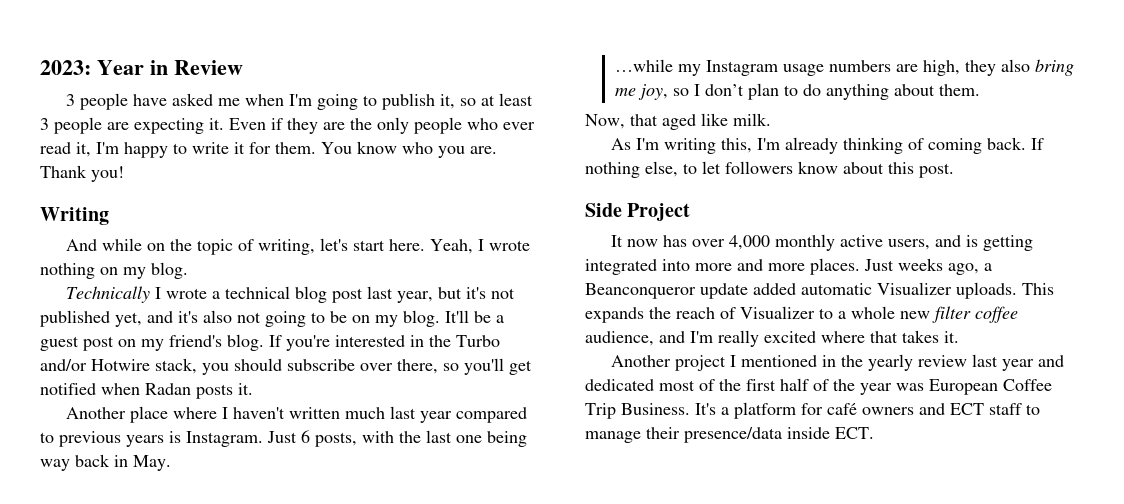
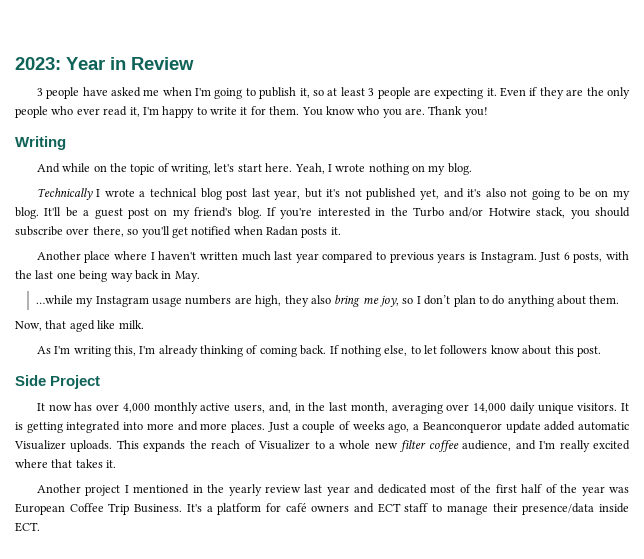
[935,235,962,247] and -> [268,402,630,414] and, in the last month, averaging over 14,000 daily unique visitors. It
(894, 265) none -> [292,421,350,433] a couple of

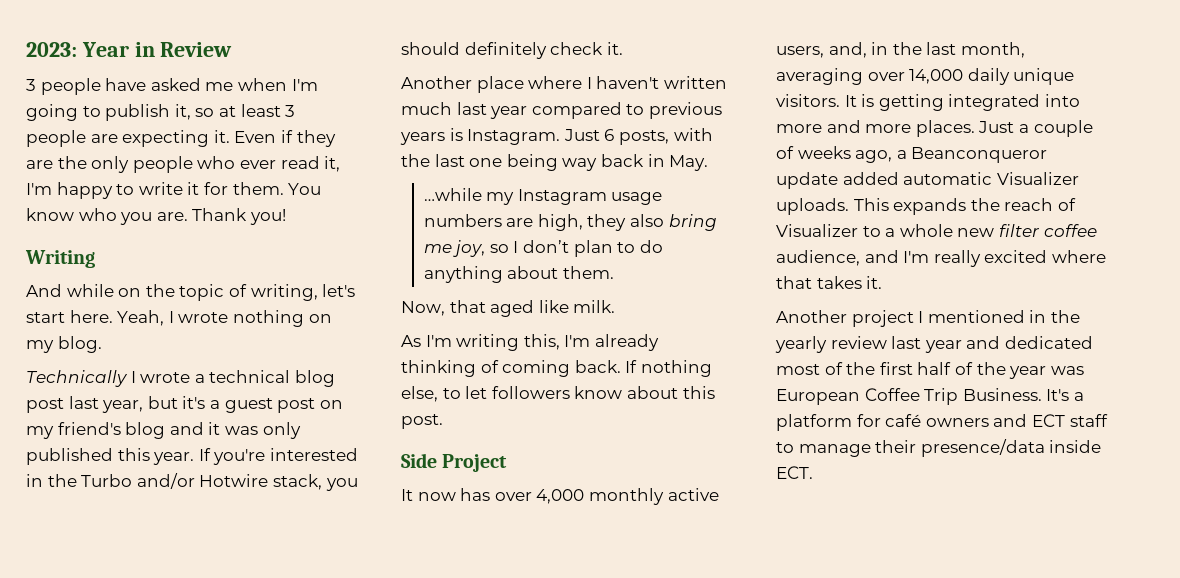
[344,188,630,200] [15,207,78,219] not published yet, and it's also not going to be on my blog. It'll be -> (206, 402) none
[237,207,262,219] blog. -> [125,422,301,439] [26,448,195,465] blog and it was only published this year.
[15,226,328,238] subscribe over there, so you'll get notified when Radan posts -> [464,42,604,59] definitely check

